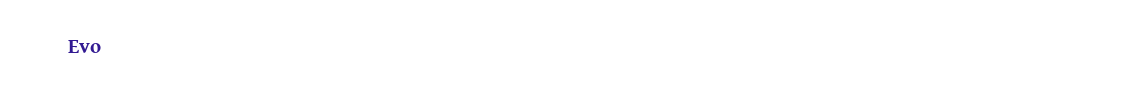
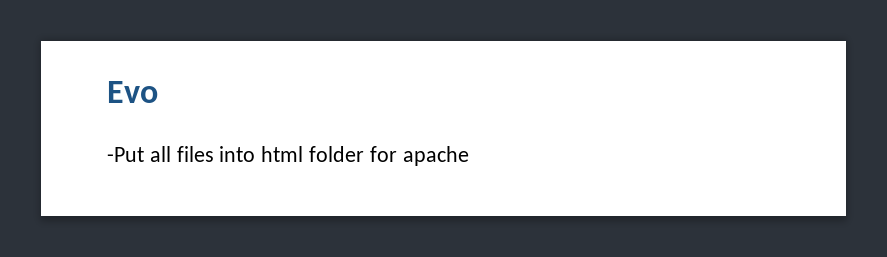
(101, 46) none -> [107,146,469,166] // -Put all files into html folder for apache

